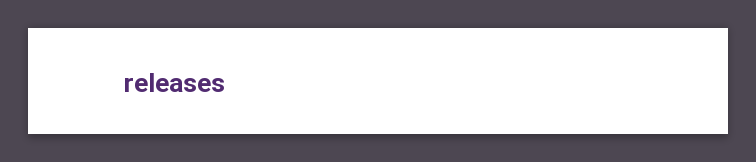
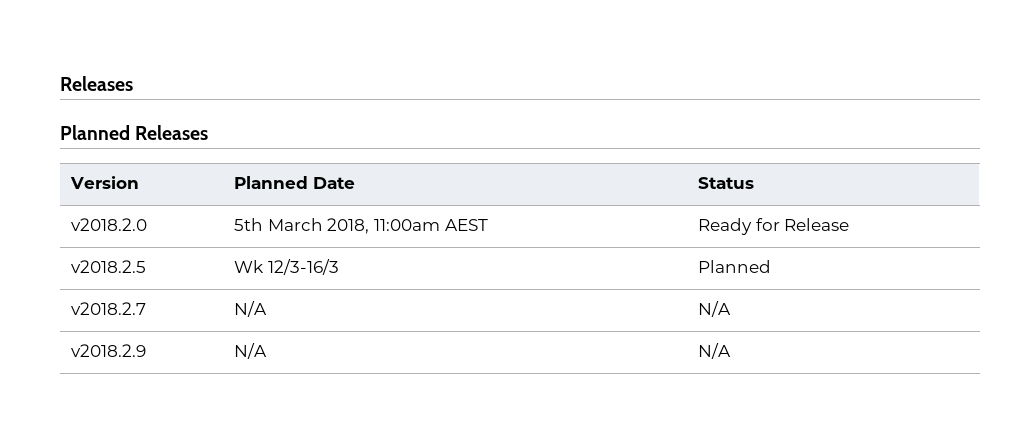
[124,73,225,92] releases -> [60,76,133,91] [60,125,209,140] [70,176,140,189] [234,176,356,189] [698,177,755,189] [71,218,148,231] [234,218,488,234] [698,218,850,235] [71,260,147,273] [234,259,339,275] [698,260,772,273] [71,302,147,315] [234,301,268,317] [698,301,732,317] [71,344,147,357] [234,343,268,359] [698,343,732,359] Releases // Planned Releases // Version | Planned Date | Status // v2018.2.0 | 5th March 2018, 11:00am AEST | Ready for Release // v2018.2.5 | Wk 12/3-16/3 | Planned // v2018.2.7 | N/A | N/A // v2018.2.9 | N/A | N/A

